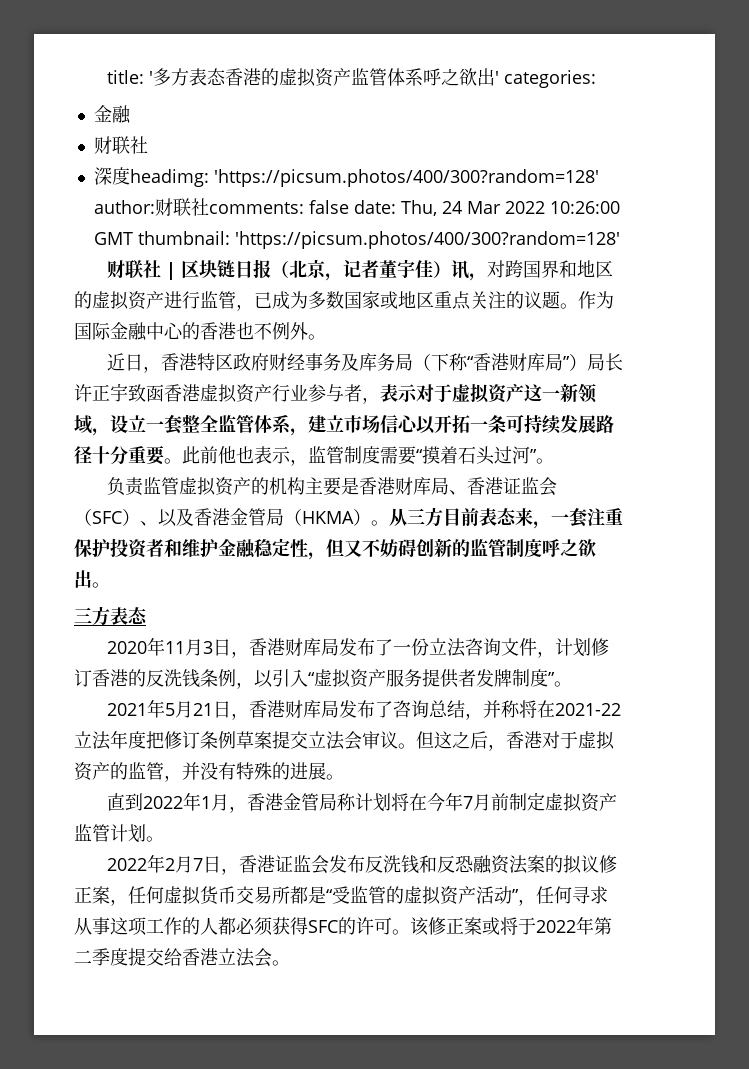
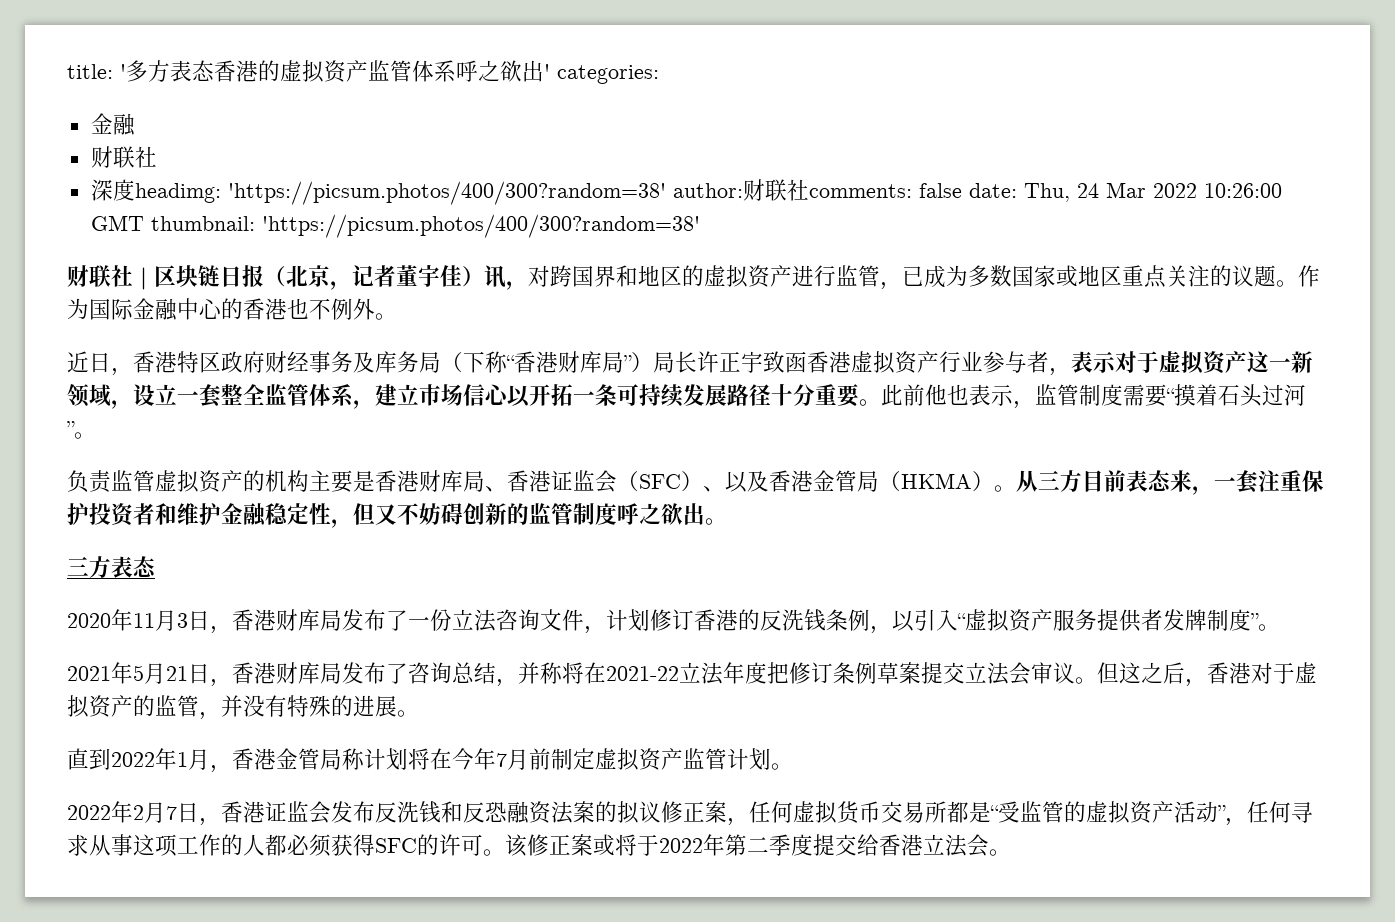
[213,169,599,187] 'https://picsum.photos/400/300?random=128' -> [227,181,666,205] 'https://picsum.photos/400/300?random=38'
[234,231,620,249] 'https://picsum.photos/400/300?random=128' -> [261,214,700,238] 'https://picsum.photos/400/300?random=38'

